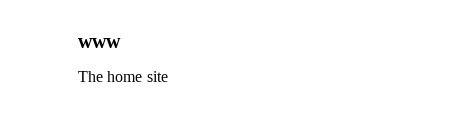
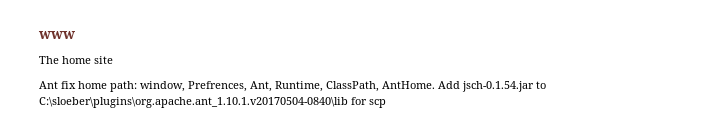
(168, 76) none -> [39,81,546,92] [39,97,386,108] // Ant fix home path: window, Prefrences, Ant, Runtime, ClassPath, AntHome. Add jsch-0.1.54.jar to C:\sloeber\plugins\org.apache.ant_1.10.1.v20170504-0840\lib for scp

